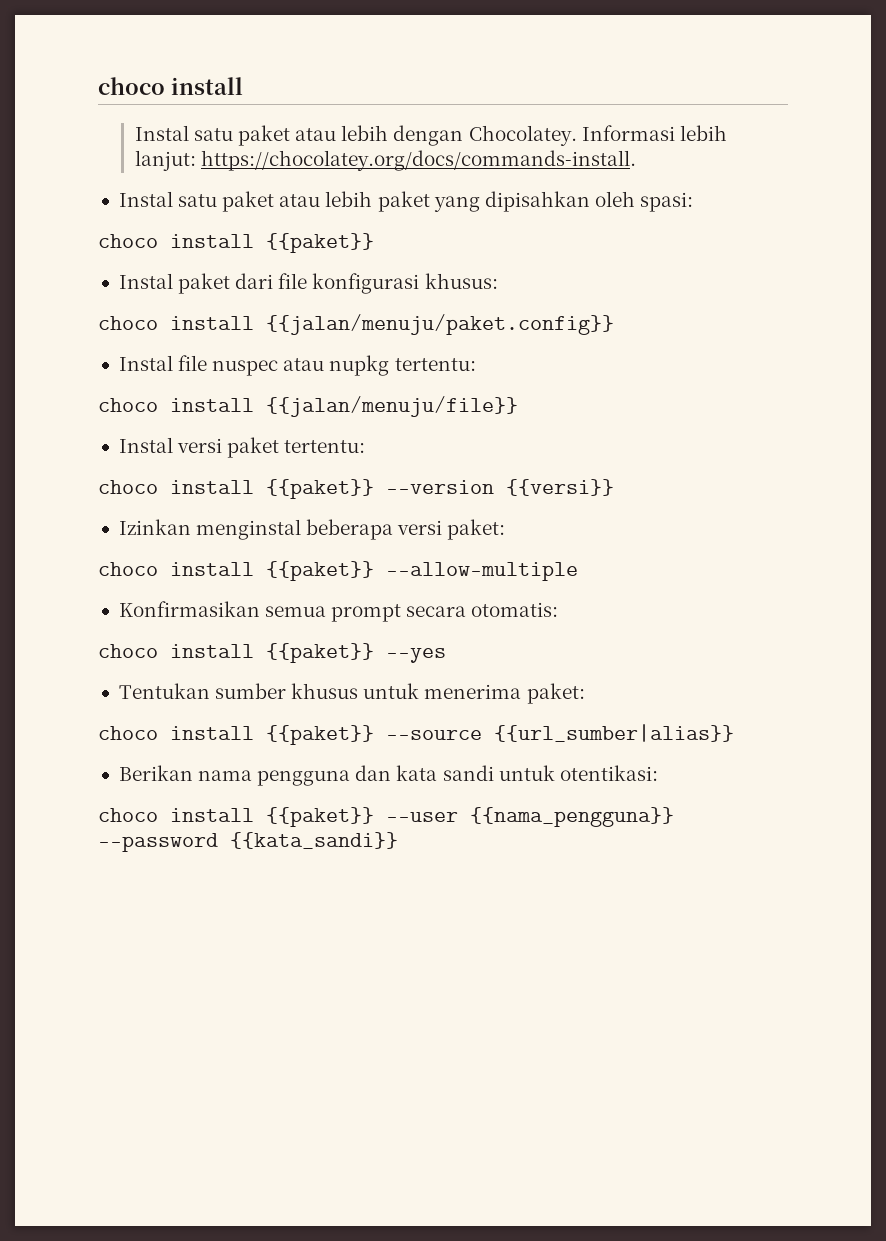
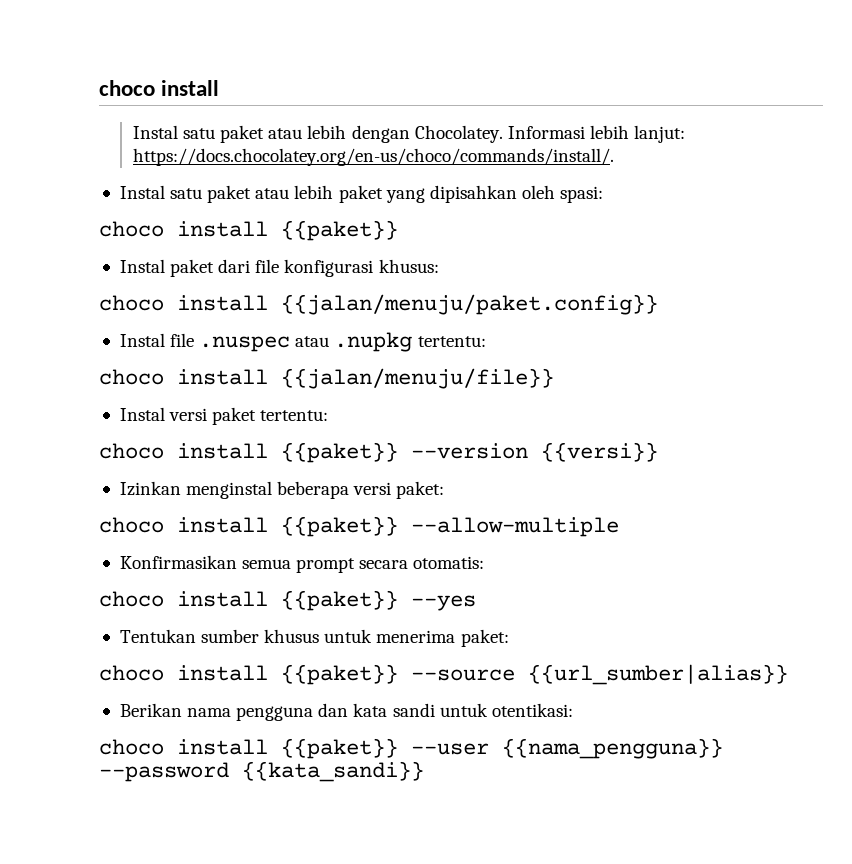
[200,150,636,171] https://chocolatey.org/docs/commands-install. -> [132,148,614,166] https://docs.chocolatey.org/en-us/choco/commands/install/.
[212,355,390,376] nuspec atau nupkg -> [199,332,413,352] .nuspec atau .nupkg

